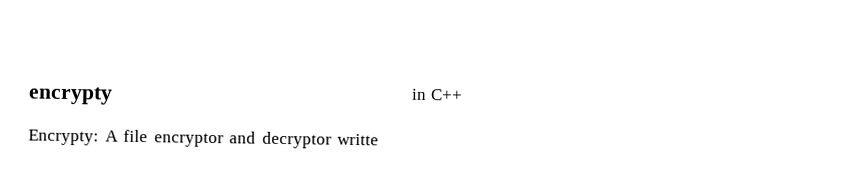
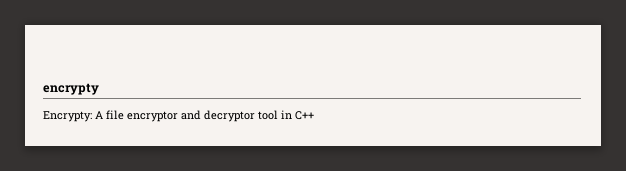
[337,133,379,146] writte -> [258,110,278,120] tool

